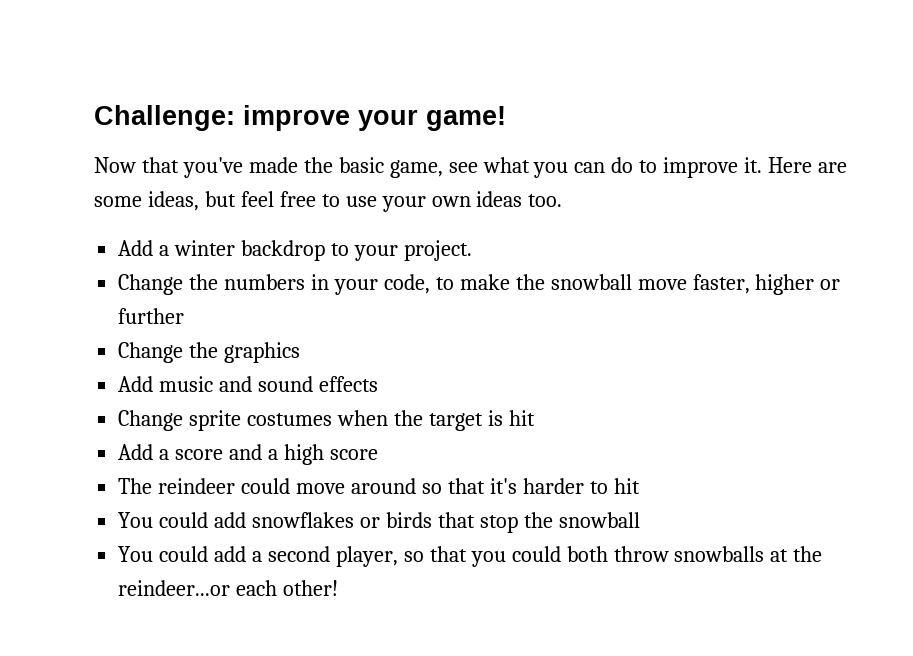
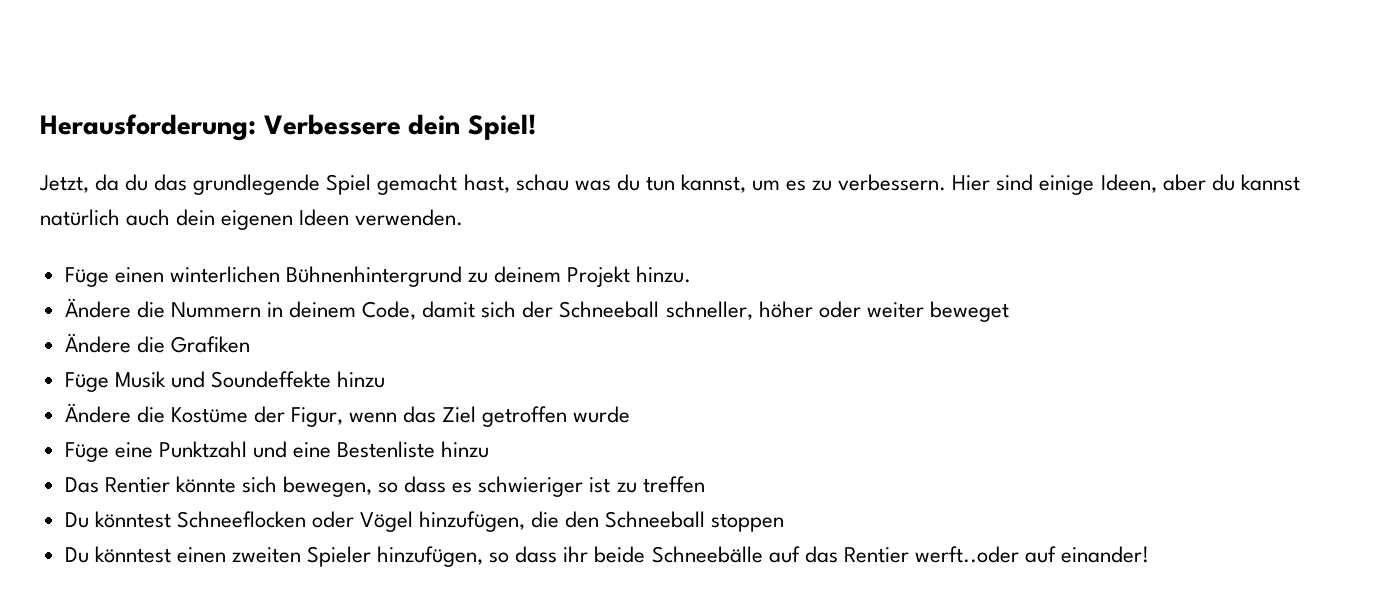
[94,105,506,131] [94,157,848,178] [94,191,563,212] [118,240,472,261] [118,274,841,295] [118,308,185,324] [118,342,301,363] [118,376,378,392] [118,410,535,431] [118,444,378,465] [118,478,640,494] [118,512,640,533] [118,546,823,567] [118,580,339,596] Challenge: improve your game! // Now that you've made the basic game, see what you can do to improve it. Here are some ideas, but feel free to use your own ideas too. // Add a winter backdrop to your project. // Change the numbers in your code, to make the snowball move faster, higher or further // Change the graphics // Add music and sound effects // Change sprite costumes when the target is hit // Add a score and a high score // The reindeer could move around so that it's harder to hit // You could add snowflakes or birds that stop the snowball // You could add a second player, so that you could both throw snowballs at the reindeer...or each other! -> [40,114,537,141] [39,174,1300,195] [40,209,464,230] [64,266,692,287] [64,298,1009,322] [64,333,250,353] [64,371,386,392] [64,403,631,427] [64,441,490,462] [64,476,705,497] [64,511,785,532] [64,546,1149,567] Herausforderung: Verbessere dein Spiel! // Jetzt, da du das grundlegende Spiel gemacht hast, schau was du tun kannst, um es zu verbessern. Hier sind einige Ideen, aber du kannst natürlich auch dein eigenen Ideen verwenden. // Füge einen winterlichen Bühnenhintergrund zu deinem Projekt hinzu. // Ändere die Nummern in deinem Code, damit sich der Schneeball schneller, höher oder weiter beweget // Ändere die Grafiken // Füge Musik und Soundeffekte hinzu // Ändere die Kostüme der Figur, wenn das Ziel getroffen wurde // Füge eine Punktzahl und eine Bestenliste hinzu // Das Rentier könnte sich bewegen, so dass es schwieriger ist zu treffen // Du könntest Schneeflocken oder Vögel hinzufügen, die den Schneeball stoppen // Du könntest einen zweiten Spieler hinzufügen, so dass ihr beide Schneebälle auf das Rentier werft..oder auf einander!

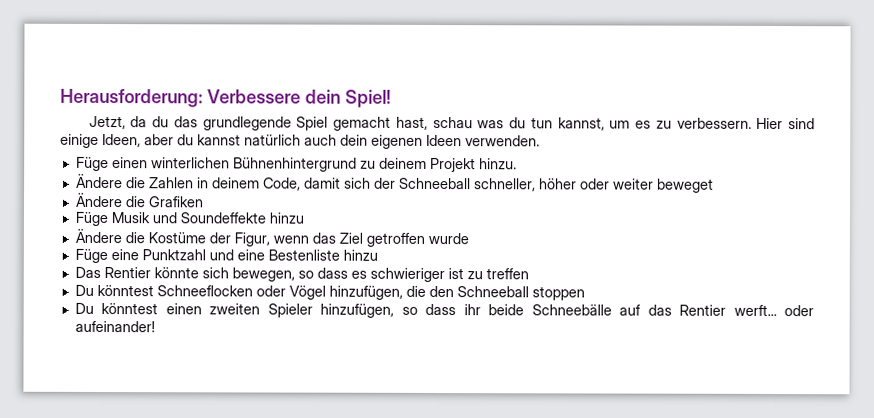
[170,302,261,318] Nummern -> [148,177,194,189] Zahlen
[914,546,1149,563] werft..oder auf einander! -> [733,304,814,317] [74,320,155,333] werft... oder aufeinander!

